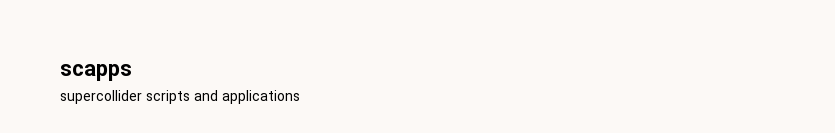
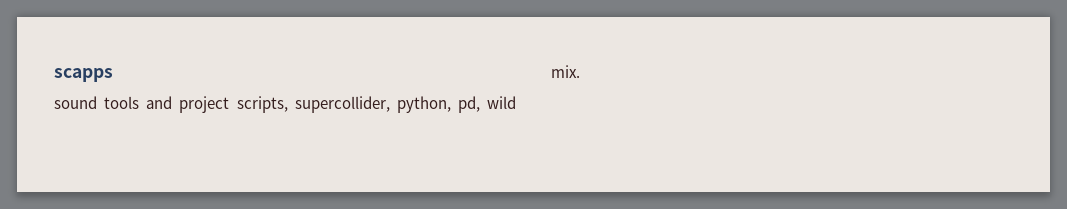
[60,90,300,104] supercollider scripts and applications -> [54,96,516,113] [551,65,580,78] sound tools and project scripts, supercollider, python, pd, wild mix.

